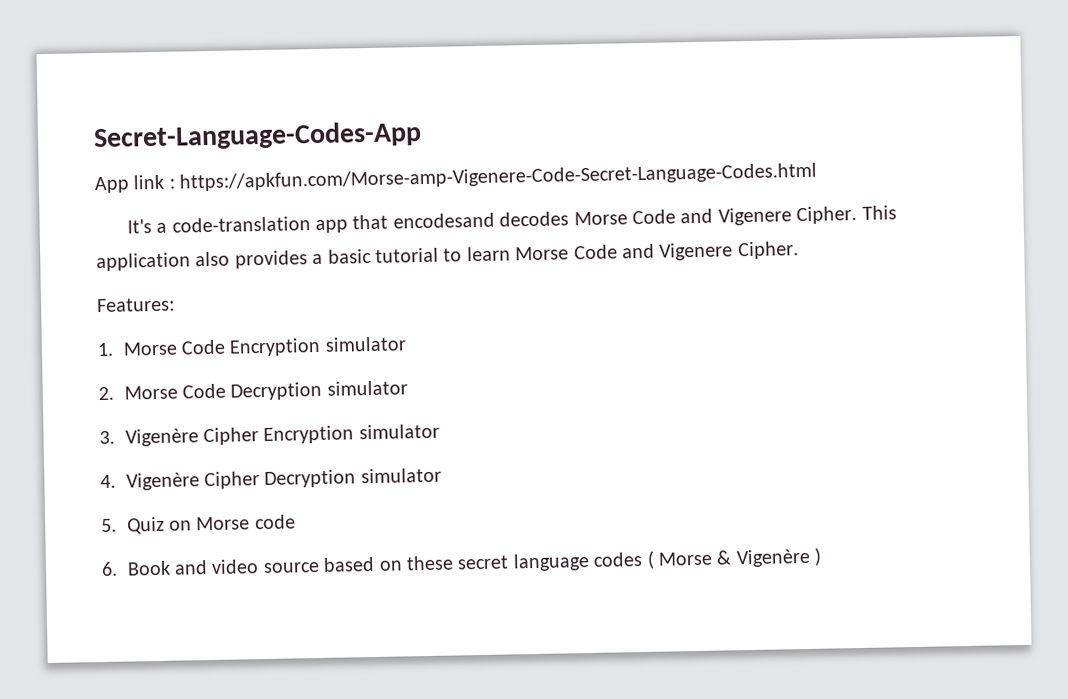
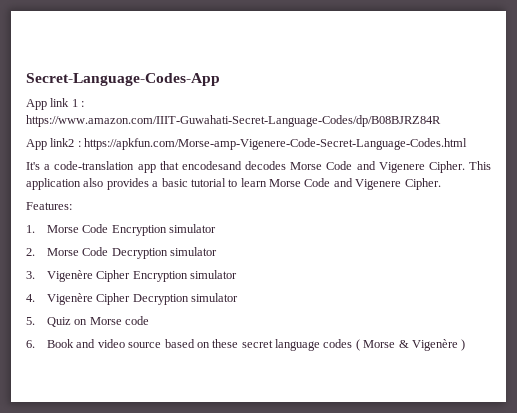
(165, 182) none -> [71,99,85,107] [26,115,441,127] [26,138,75,150] 1 : https://www.amazon.com/IIIT-Guwahati-Secret-Language-Codes/dp/B08BJRZ84R // App link2

